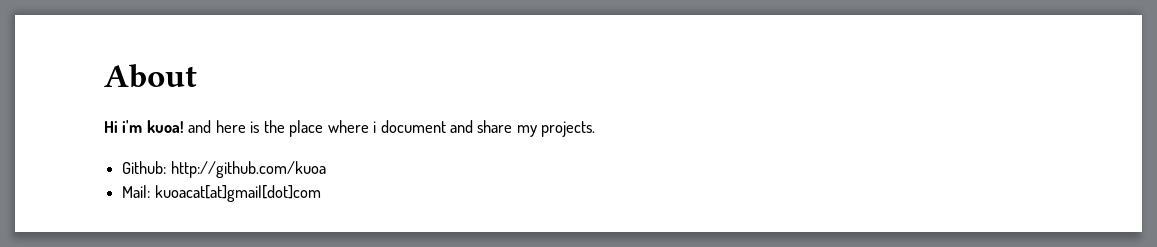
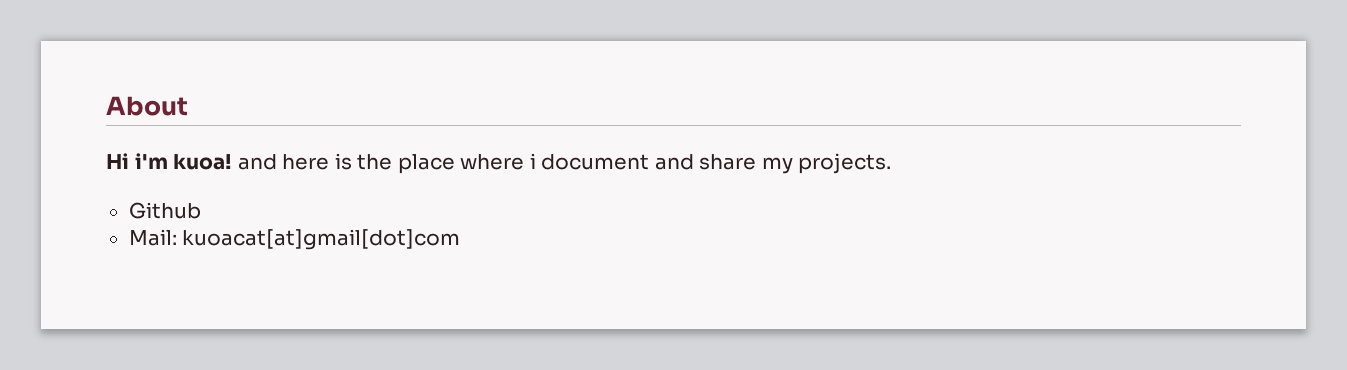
[122,161,326,178] Github: http://github.com/kuoa -> [128,202,201,219] Github

